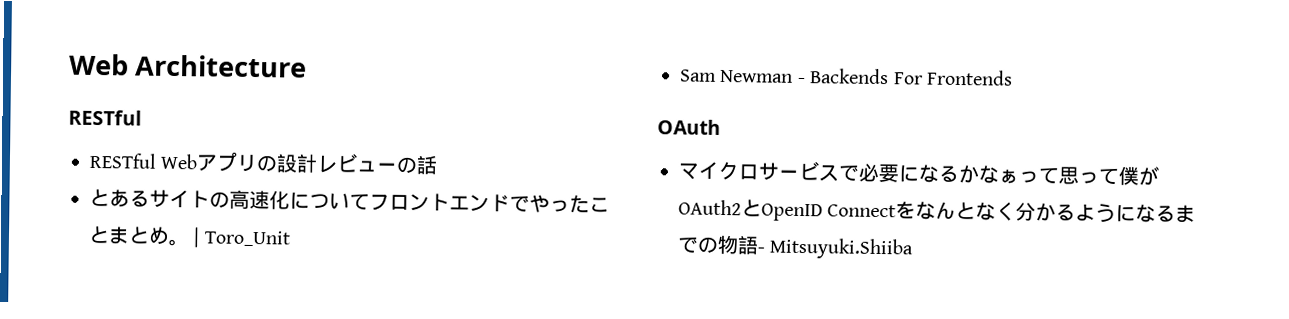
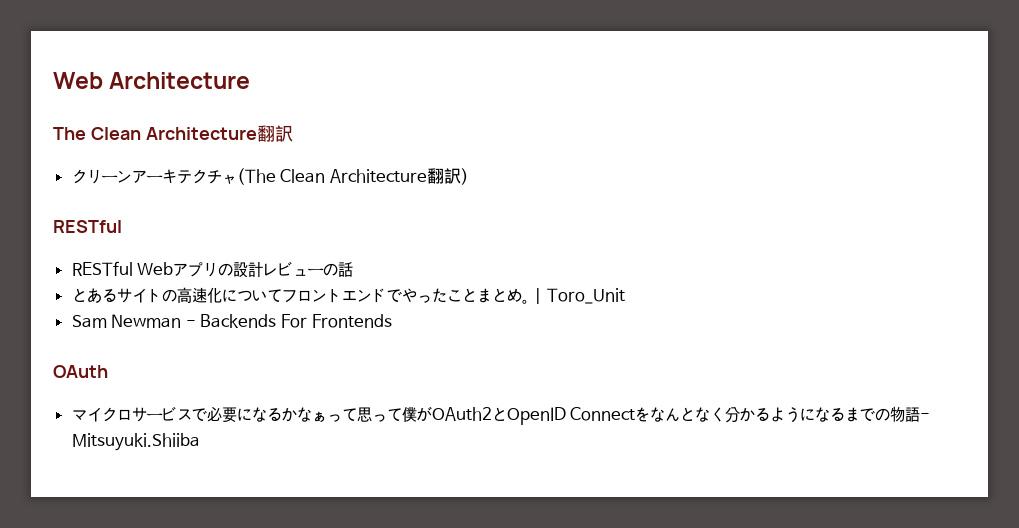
(308, 66) none -> [53,125,293,142] [71,168,469,185] // The Clean Architecture翻訳 // クリーンアーキテクチャ(The Clean Architecture翻訳)

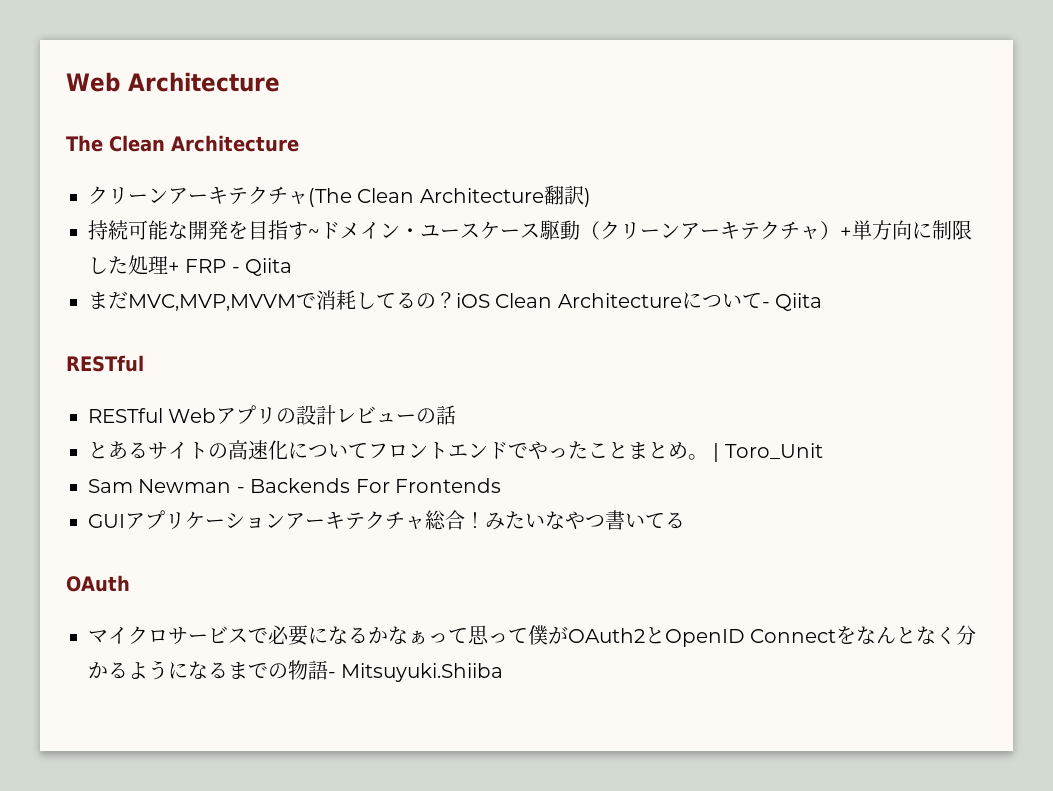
[256,125,293,142] 翻訳 -> (299, 143) none
(469, 176) none -> [88,220,972,240] [88,255,293,276] [88,290,823,311] // 持続可能な開発を目指す~ドメイン・ユースケース駆動（クリーンアーキテクチャ）+単方向に制限した処理+ FRP - Qiita // まだMVC,MVP,MVVMで消耗してるの？iOS Clean Architectureについて- Qiita
(392, 321) none -> [88,510,685,530] // GUIアプリケーションアーキテクチャ総合！みたいなやつ書いてる

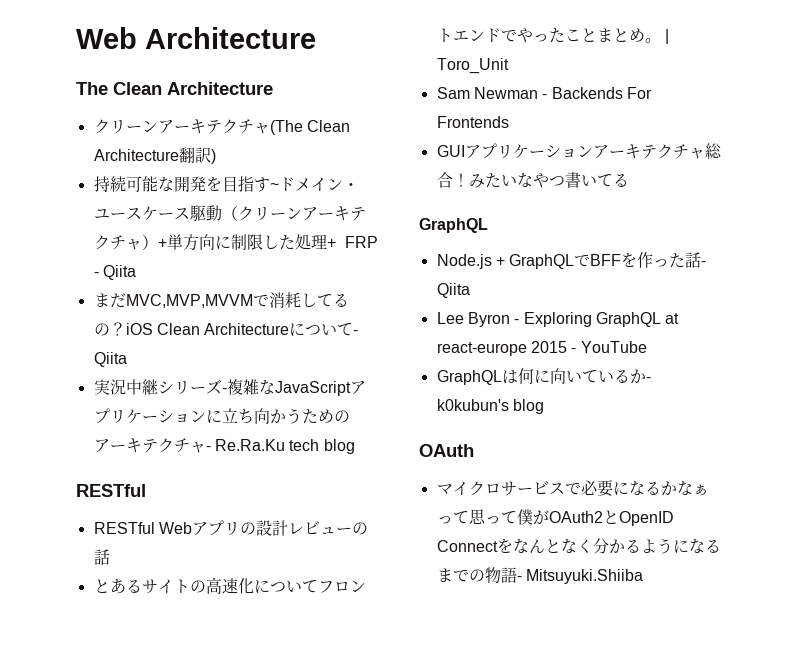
(823, 302) none -> [93,379,366,396] [93,408,350,424] [93,438,355,454] // 実況中継シリーズ-複雑なJavaScriptアプリケーションに立ち向かうためのアーキテクチャ- Re.Ra.Ku tech blog
(685, 520) none -> [419,218,488,233] [436,252,707,269] [436,283,470,298] [436,312,680,327] [436,341,647,356] [436,368,651,385] [436,399,544,414] // GraphQL // Node.js + GraphQLでBFFを作った話- Qiita // Lee Byron - Exploring GraphQL at react-europe 2015 - YouTube // GraphQLは何に向いているか- k0kubun's blog

